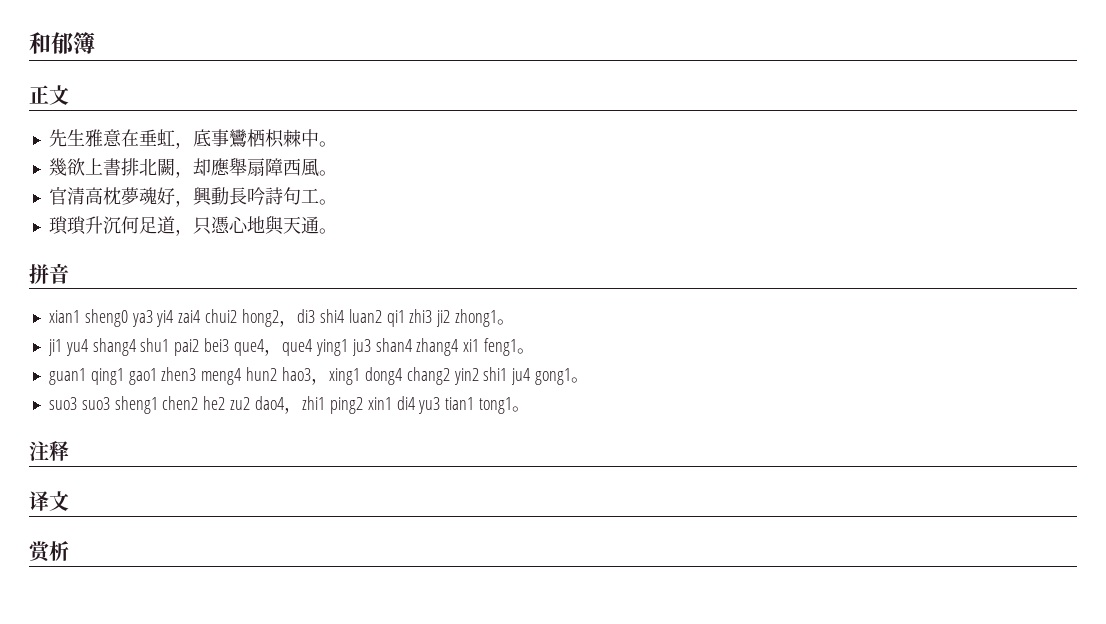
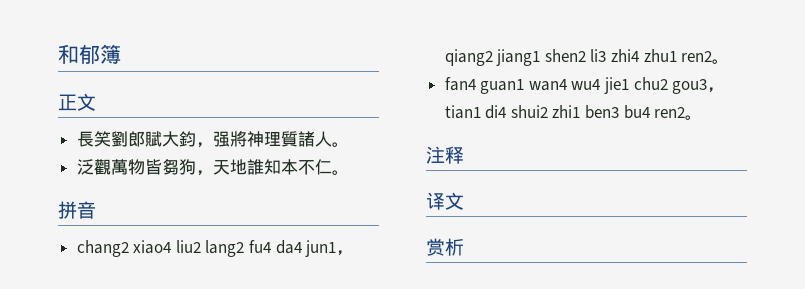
[48,129,337,149] [48,157,337,178] [48,187,337,207] [48,215,337,236] [29,263,69,284] [48,309,516,327] [47,338,536,356] [48,367,590,385] [48,396,513,414] 先生雅意在垂虹，底事鸞栖枳棘中。 // 幾欲上書排北闕，却應舉扇障西風。 // 官清高枕夢魂好，興動長吟詩句工。 // 瑣瑣升沉何足道，只憑心地與天通。 // 拼音 // xian1 sheng0 ya3 yi4 zai4 chui2 hong2，di3 shi4 luan2 qi1 zhi3 ji2 zhong1。 // ji1 yu4 shang4 shu1 pai2 bei3 que4，que4 ying1 ju3 shan4 zhang4 xi1 feng1。 // guan1 qing1 gao1 zhen3 meng4 hun2 hao3，xing1 dong4 chang2 yin2 shi1 ju4 gong1。 // suo3 suo3 sheng1 chen2 he2 zu2 dao4，zhi1 ping2 xin1 di4 yu3 tian1 tong1 -> [76,131,349,148] [76,159,349,176] [58,201,96,219] [76,240,354,257] [444,49,730,66] [444,77,725,94] [444,105,686,119] 長笑劉郎賦大鈞，强將神理質諸人。 // 泛觀萬物皆芻狗，天地誰知本不仁。 // 拼音 // chang2 xiao4 liu2 lang2 fu4 da4 jun1，qiang2 jiang1 shen2 li3 zhi4 zhu1 ren2。 // fan4 guan1 wan4 wu4 jie1 chu2 gou3，tian1 di4 shui2 zhi1 ben3 bu4 ren2

